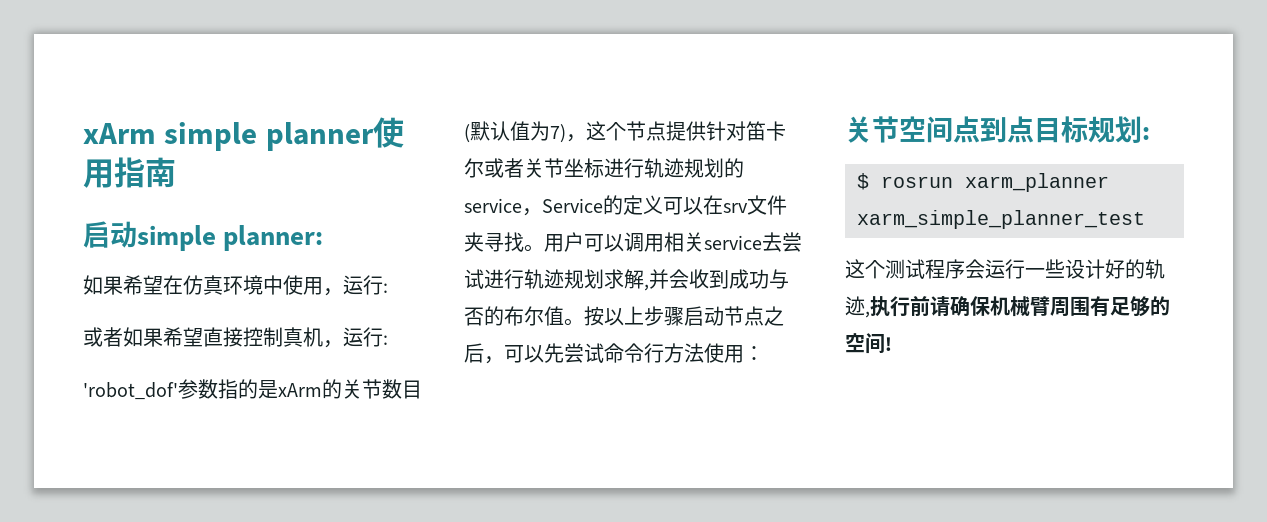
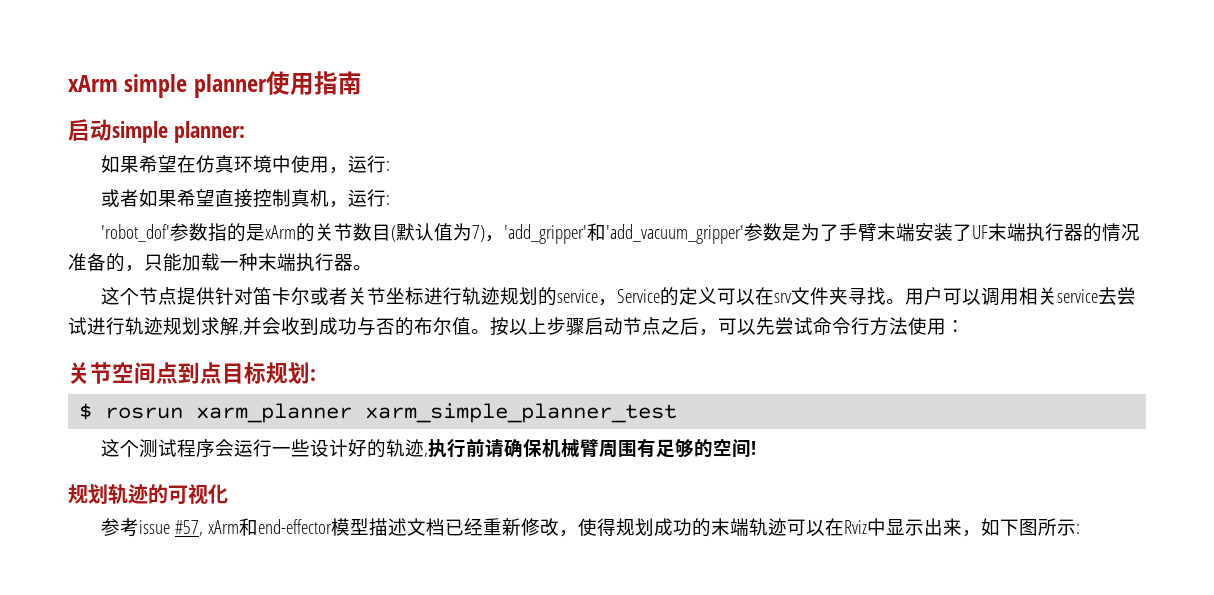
(586, 138) none -> [504,223,1141,244] [68,253,372,272] 'add_gripper'和'add_vacuum_gripper'参数是为了手臂末端安装了UF末端执行器的情况准备的，只能加载一种末端执行器。 //
(892, 344) none -> [68,484,228,504] [101,518,1081,537] // 规划轨迹的可视化 // 参考issue #57, xArm和end-effector模型描述文档已经重新修改，使得规划成功的末端轨迹可以在Rviz中显示出来，如下图所示:

